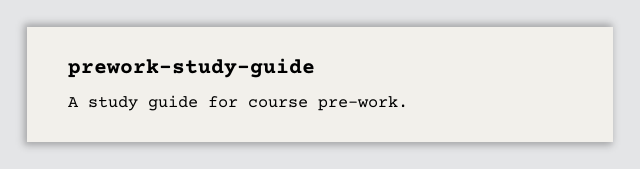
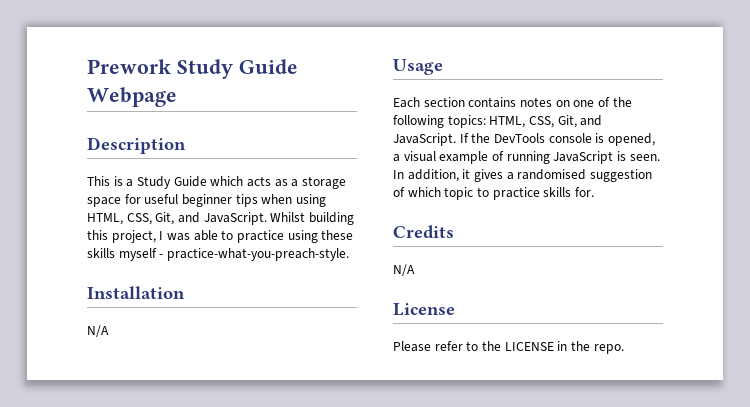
[68,58,315,78] [68,95,408,111] prework-study-guide // A study guide for course pre-work. -> [87,59,298,79] [87,87,177,107] [87,137,186,154] [87,176,346,189] [87,194,326,207] [87,212,354,225] [87,230,354,243] [87,248,349,261] [87,286,185,299] [87,325,109,337] [393,59,443,75] [393,97,632,108] [393,115,603,128] [393,133,655,146] [393,151,660,164] [393,169,652,182] [393,187,594,200] [393,225,454,239] [393,264,415,276] [393,303,455,316] [393,341,624,354] Prework Study Guide Webpage // Description // This is a Study Guide which acts as a storage space for useful beginner tips when using HTML, CSS, Git, and JavaScript. Whilst building this project, I was able to practice using these skills myself - practice-what-you-preach-style. // Installation // N/A // Usage // Each section contains notes on one of the following topics: HTML, CSS, Git, and JavaScript. If the DevTools console is opened, a visual example of running JavaScript is seen. In addition, it gives a randomised suggestion of which topic to practice skills for. // Credits // N/A // License // Please refer to the LICENSE in the repo.

